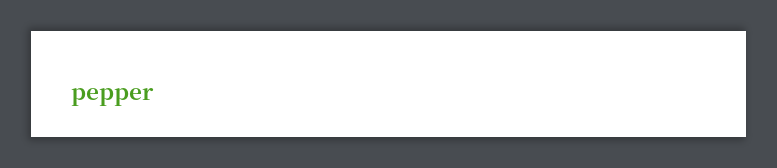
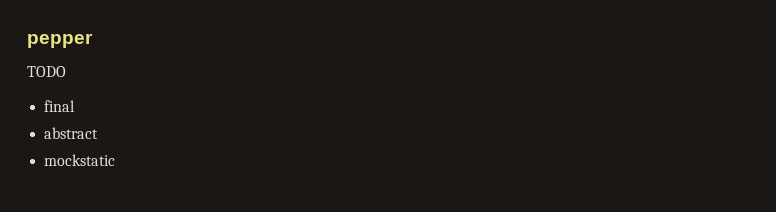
(154, 97) none -> [27,66,66,77] [44,100,76,112] [44,127,99,139] [44,154,116,166] // TODO // final // abstract // mockstatic

